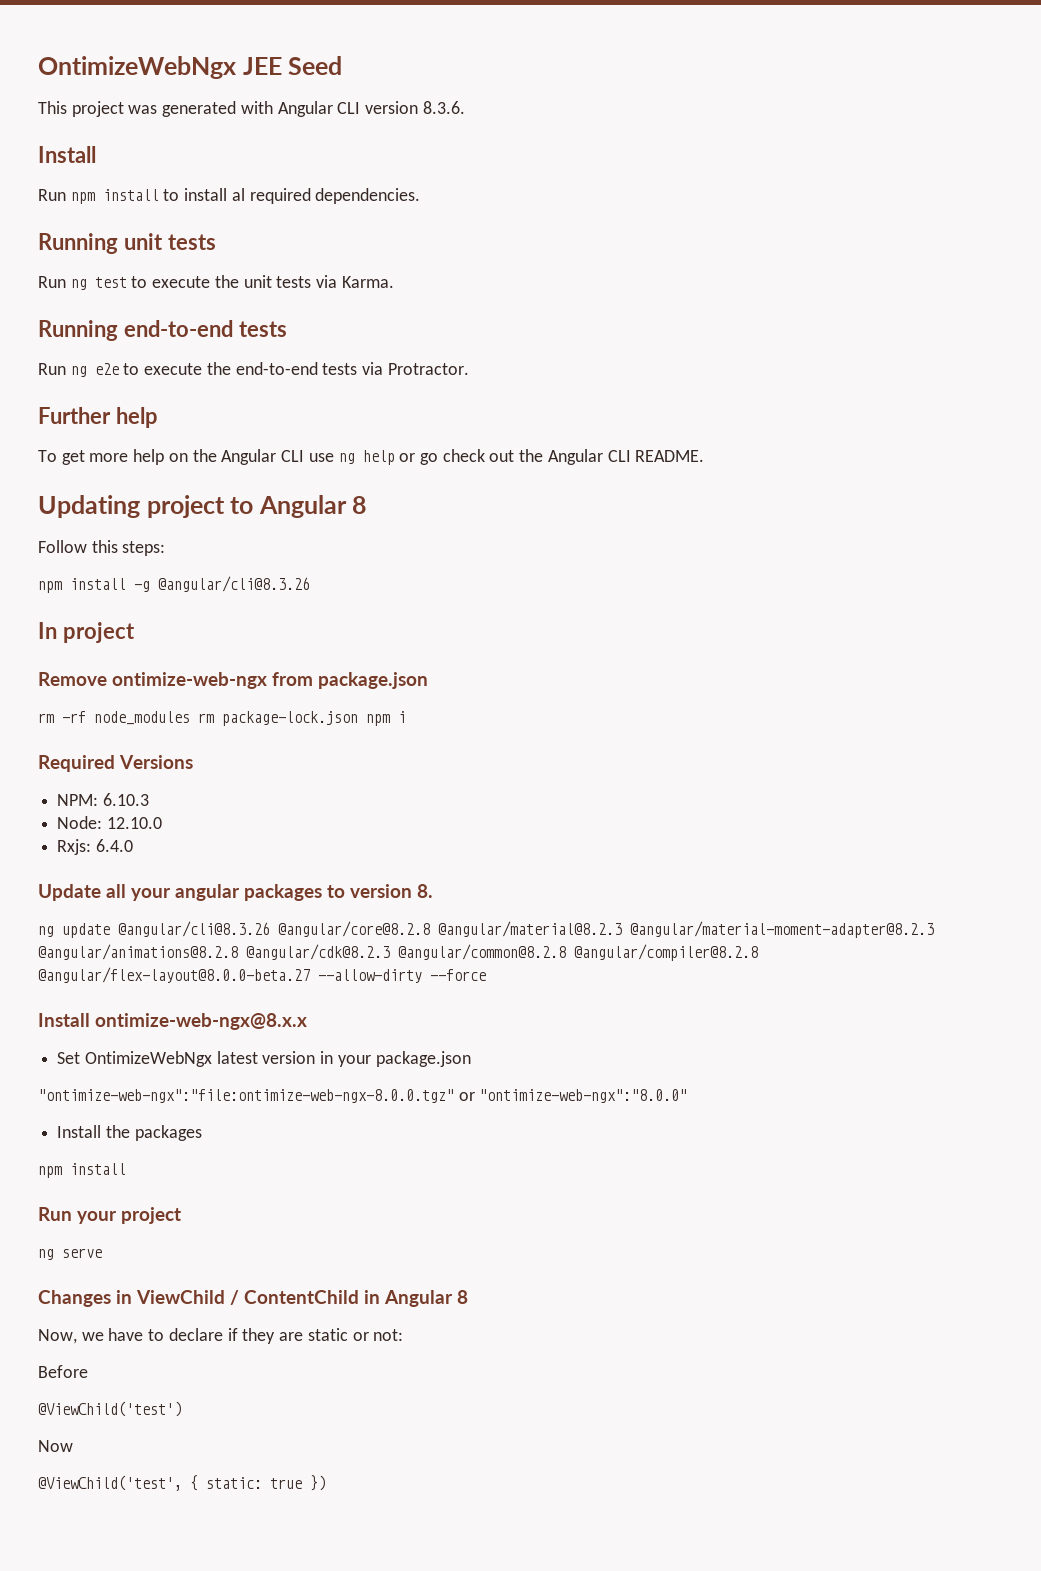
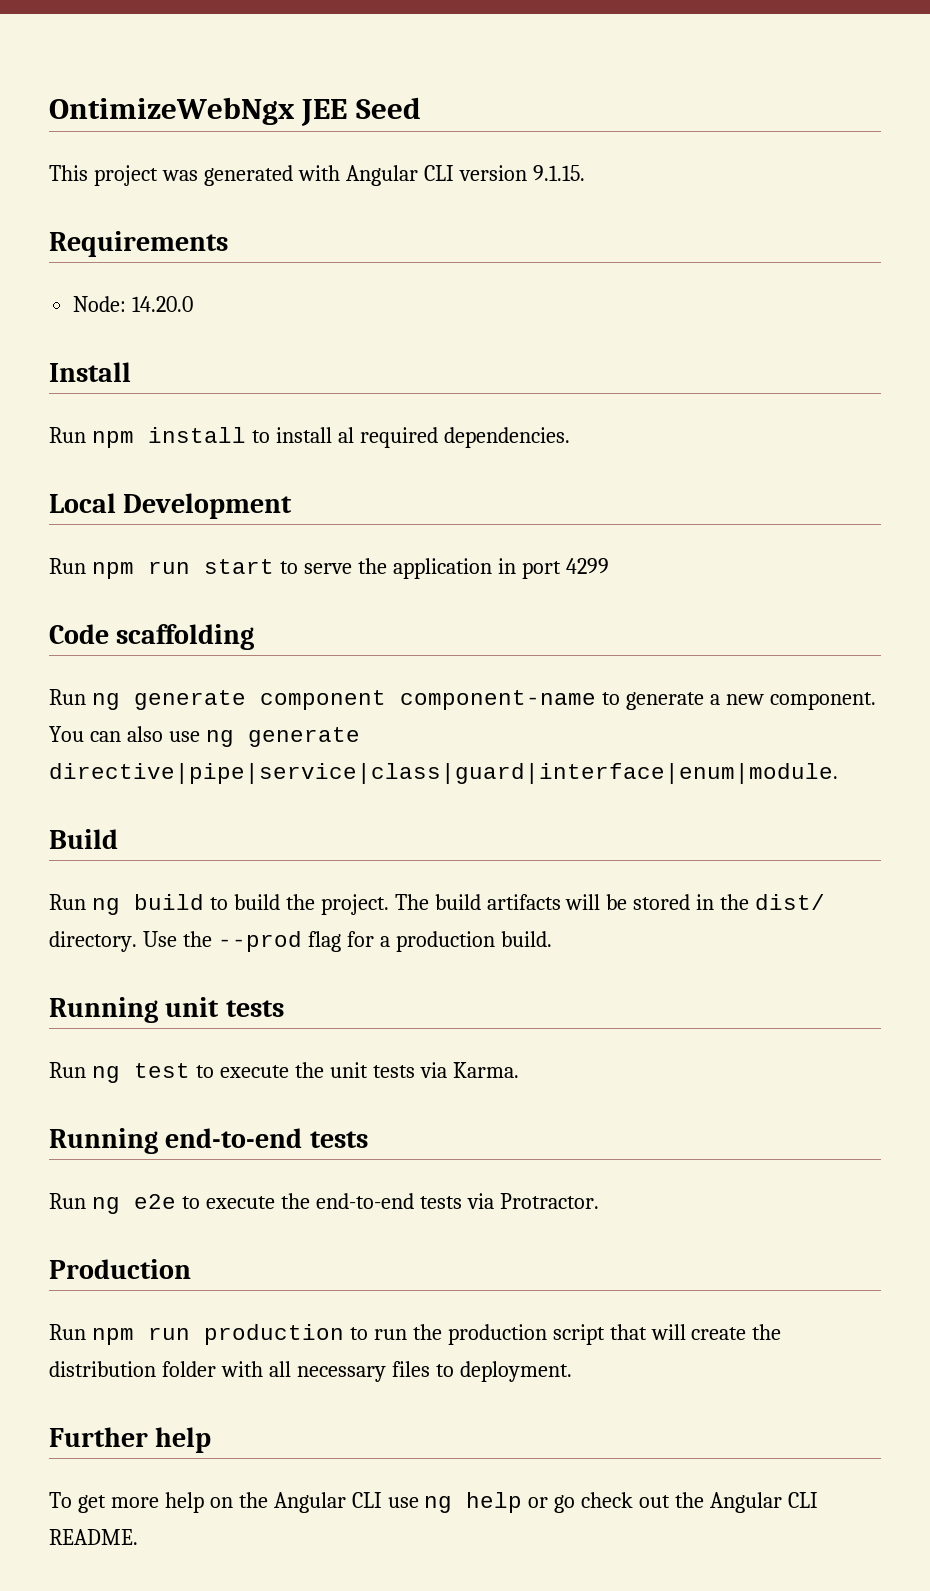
[422,101,465,114] 8.3.6. -> [532,165,585,181] [49,231,228,257] [73,296,194,312] 9.1.15. // Requirements // Node: 14.20.0
(421, 196) none -> [49,493,293,519] [49,558,609,579] [49,624,255,650] [49,689,876,710] [49,726,360,747] [49,763,838,784] [49,829,118,849] [49,894,826,915] [49,931,552,952] // Local Development // Run npm run start to serve the application in port 4299 // Code scaffolding // Run ng generate component component-name to generate a new component. You can also use ng generate directive|pipe|service|class|guard|interface|enum|module. // Build // Run ng build to build the project. The build artifacts will be stored in the dist/ directory. Use the --prod flag for a production build.
(469, 369) none -> [49,1259,191,1279] [49,1324,782,1345] [49,1361,572,1382] // Production // Run npm run production to run the production script that will create the distribution folder with all necessary files to deployment.
[38,495,368,518] [38,540,166,556] [38,576,310,593] [38,622,135,643] [38,672,428,689] [38,711,406,726] [38,755,193,772] [57,793,149,806] [57,816,162,829] [57,839,133,855] [38,884,433,901] [38,921,934,938] [38,944,758,961] [38,967,486,983] [38,1013,307,1030] [57,1051,471,1067] [38,1089,688,1103] [57,1125,202,1141] [38,1163,126,1178] [38,1207,181,1224] [38,1248,102,1260] [38,1290,468,1307] [38,1328,404,1344] [38,1365,88,1378] [38,1401,182,1417] [38,1440,73,1452] [38,1475,326,1491] // Updating project to Angular 8 // Follow this steps: // npm install -g @angular/cli@8.3.26 // In project // Remove ontimize-web-ngx from package.json // rm -rf node_modules rm package-lock.json npm i // Required Versions // NPM: 6.10.3 // Node: 12.10.0 // Rxjs: 6.4.0 // Update all your angular packages to version 8. // ng update @angular/cli@8.3.26 @angular/core@8.2.8 @angular/material@8.2.3 @angular/material-moment-adapter@8.2.3 @angular/animations@8.2.8 @angular/cdk@8.2.3 @angular/common@8.2.8 @angular/compiler@8.2.8 @angular/flex-layout@8.0.0-beta.27 --allow-dirty --force // Install ontimize-web-ngx@8.x.x // Set OntimizeWebNgx latest version in your package.json // "ontimize-web-ngx":"file:ontimize-web-ngx-8.0.0.tgz" or "ontimize-web-ngx":"8.0.0" // Install the packages // npm install // Run your project // ng serve // Changes in ViewChild / ContentChild in Angular 8 // Now, we have to declare if they are static or not: // Before // @ViewChild('test') // Now // @ViewChild('test', { static: true }) -> (138, 1537) none

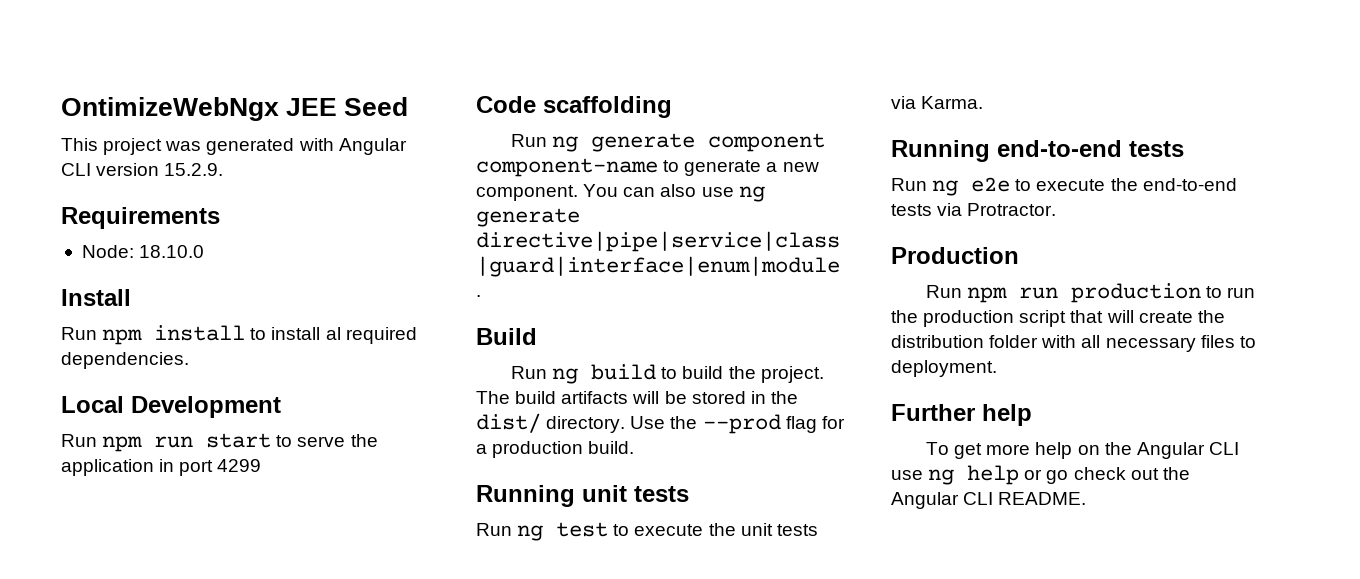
[532,165,585,181] 9.1.15. -> [164,163,224,176] 15.2.9.
[132,296,194,312] 14.20.0 -> [139,245,205,258] 18.10.0

